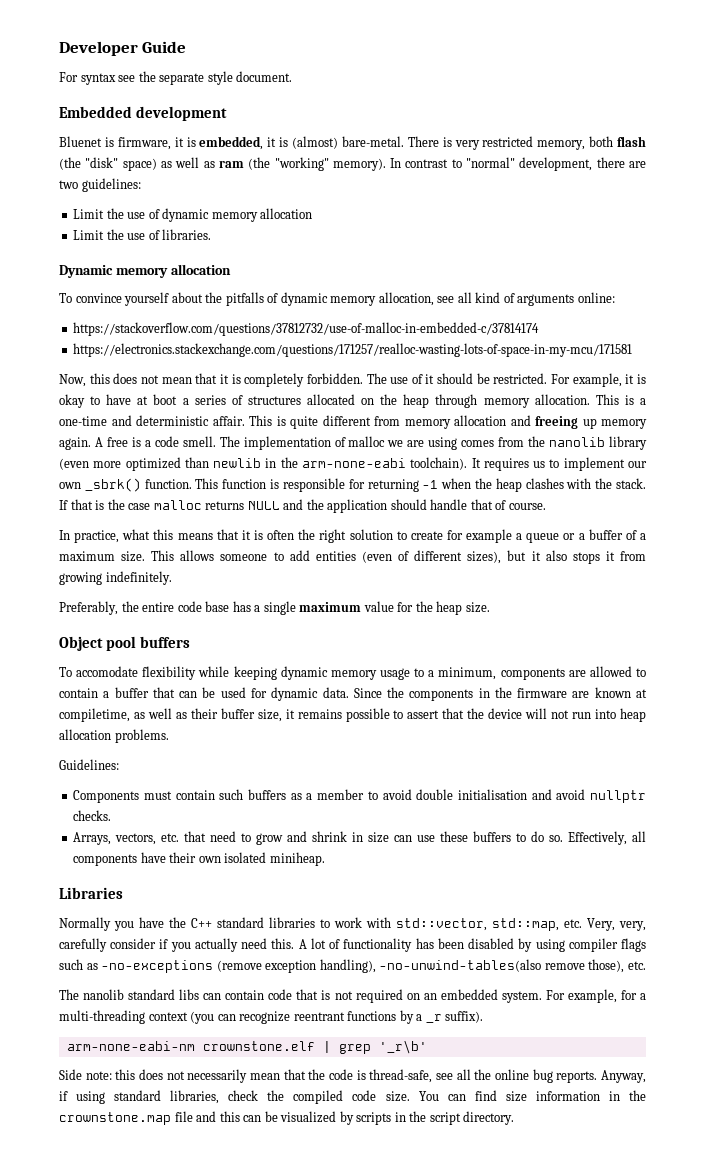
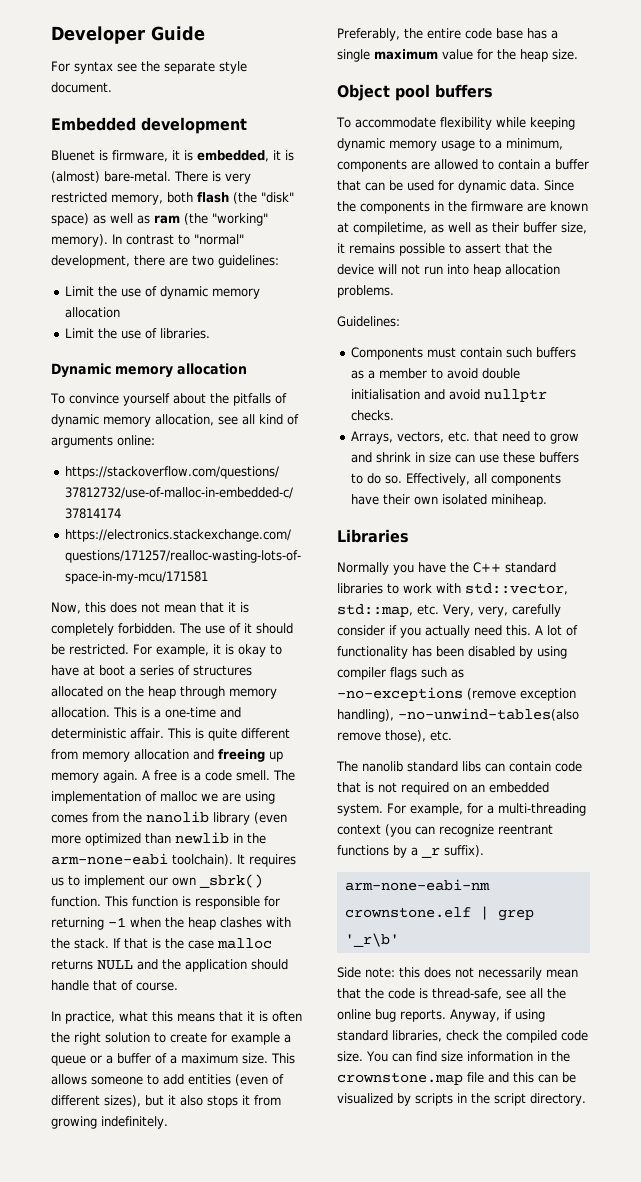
[76,666,139,677] accomodate -> [354,117,436,128] accommodate

